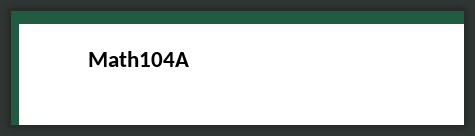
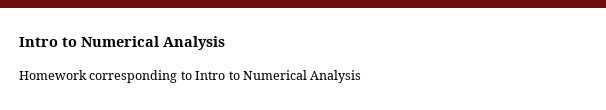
[88,51,189,67] Math104A -> [19,36,225,50] [19,70,362,83] Intro to Numerical Analysis // Homework corresponding to Intro to Numerical Analysis

